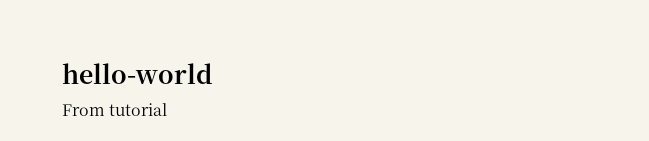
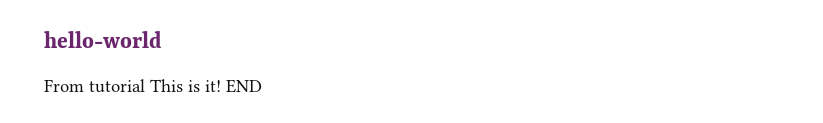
(168, 109) none -> [150,79,262,93] This is it! END

